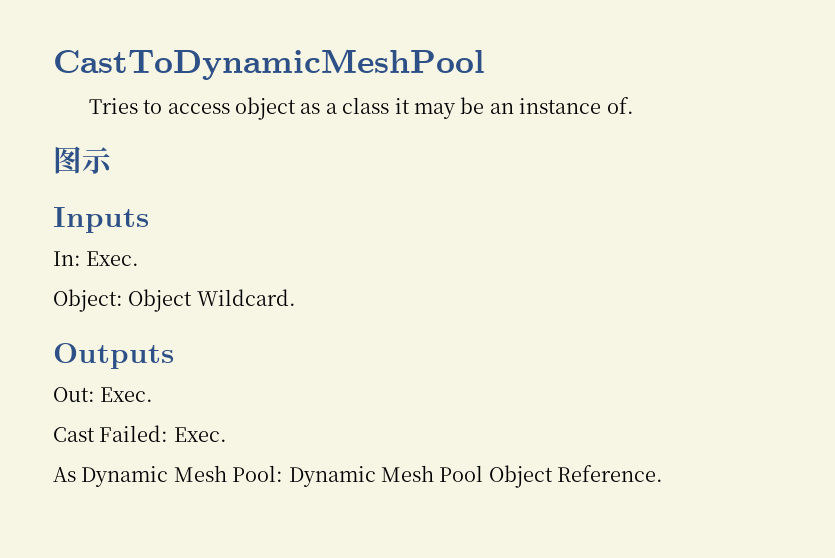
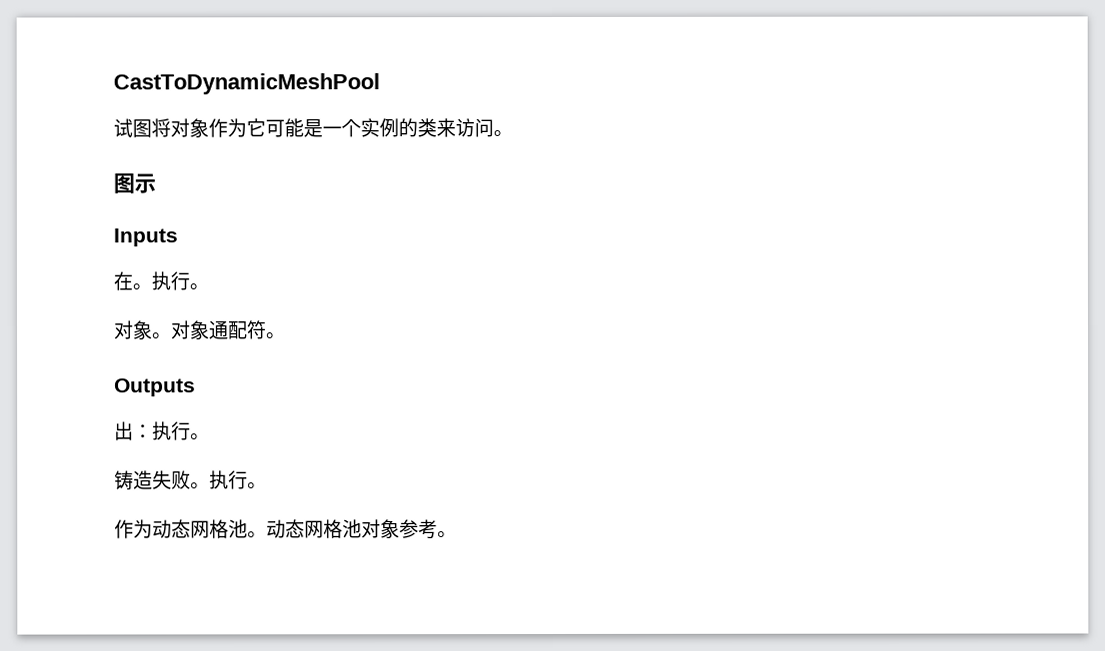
[88,97,634,120] [53,146,113,174] [53,207,149,233] [53,251,140,266] [53,289,296,312] [53,343,174,369] [53,387,154,402] [53,425,227,442] [53,465,664,488] Tries to access object as a class it may be an instance of. // 图示 // Inputs // In: Exec. // Object: Object Wildcard. // Outputs // Out: Exec. // Cast Failed: Exec. // As Dynamic Mesh Pool: Dynamic Mesh Pool Object Reference. -> [113,118,513,138] [113,173,156,194] [113,228,178,247] [113,271,209,291] [113,320,286,340] [114,378,196,397] [114,421,210,441] [114,470,267,490] [114,519,457,540] 试图将对象作为它可能是一个实例的类来访问。 // 图示 // Inputs // 在。执行。 // 对象。对象通配符。 // Outputs // 出：执行。 // 铸造失败。执行。 // 作为动态网格池。动态网格池对象参考。

